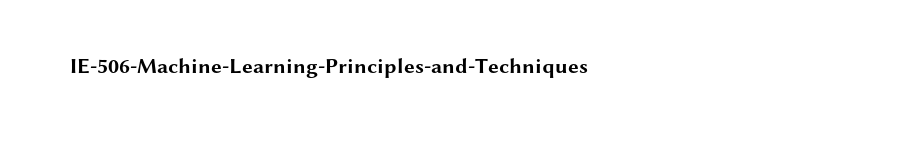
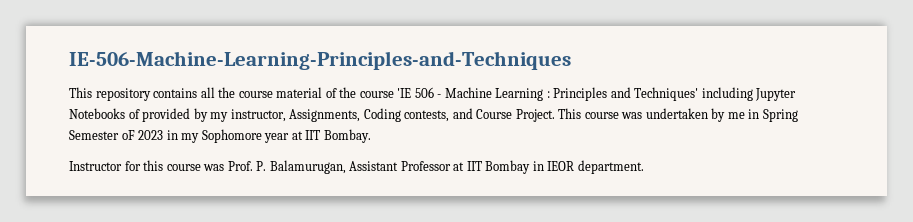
(588, 68) none -> [69,87,797,101] [69,108,798,122] [69,129,371,143] [69,160,644,174] // This repository contains all the course material of the course 'IE 506 - Machine Learning : Principles and Techniques' including Jupyter Notebooks of provided by my instructor, Assignments, Coding contests, and Course Project. This course was undertaken by me in Spring Semester oF 2023 in my Sophomore year at IIT Bombay. // Instructor for this course was Prof. P. Balamurugan, Assistant Professor at IIT Bombay in IEOR department.

